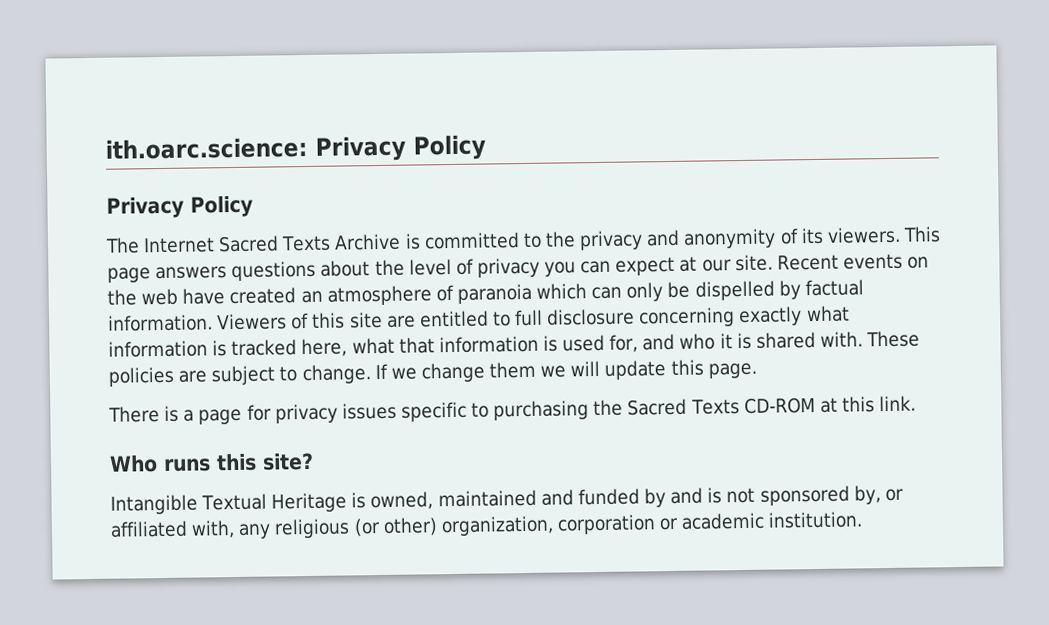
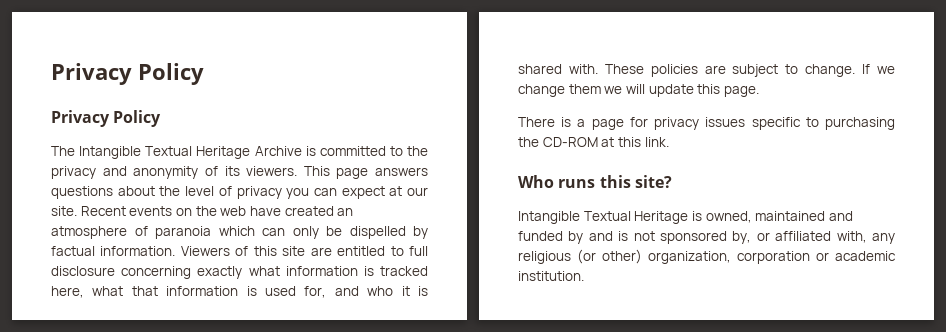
[105,136,308,160] ith.oarc.science: -> (51, 74) none
[143,235,332,254] Internet Sacred Texts -> [79,146,251,159] Intangible Textual Heritage
[627,398,740,416] Sacred Texts -> (539, 142) none

